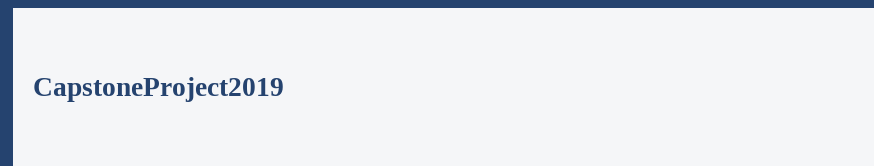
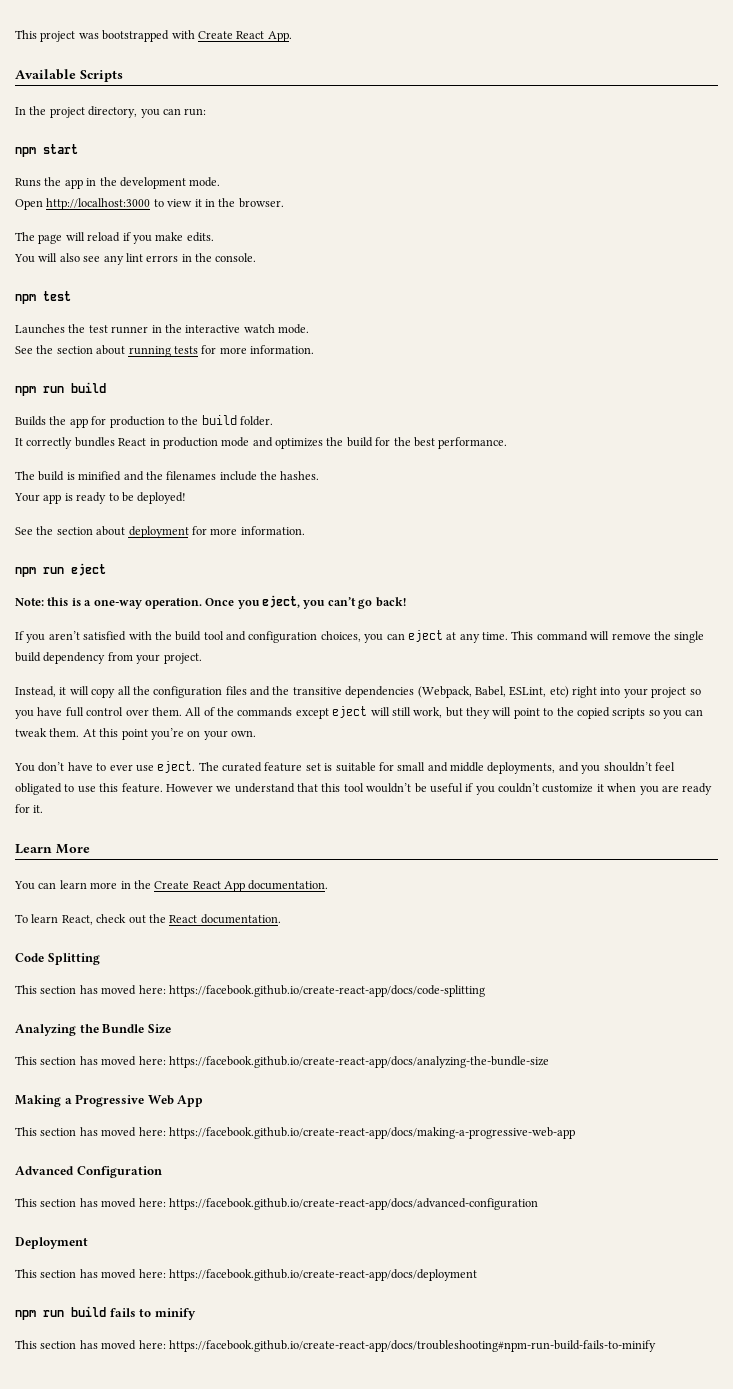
[33,77,284,102] CapstoneProject2019 -> [15,30,292,42] [15,69,123,82] [15,106,207,118] [15,144,78,157] [15,177,221,189] [15,198,284,210] [15,232,214,244] [14,253,257,265] [15,291,71,304] [15,324,309,334] [15,345,314,357] [15,382,106,396] [15,415,273,428] [15,437,508,449] [15,471,320,481] [14,492,187,504] [15,526,305,538] [15,563,106,577] [15,595,406,609] [15,630,705,643] [15,652,202,664] [15,686,701,698] [15,706,704,719] [15,728,256,740] [14,761,675,774] [15,783,713,795] [15,804,44,813] [15,844,90,854] [14,880,329,892] [15,914,281,925] [15,953,100,965] [15,985,485,997] [15,1024,171,1036] [15,1056,549,1068] [15,1094,204,1107] [15,1127,575,1139] [15,1166,162,1178] [15,1198,538,1210] [15,1237,88,1249] [15,1269,477,1281] [15,1306,196,1320] [15,1340,656,1352] This project was bootstrapped with Create React App. // Available Scripts // In the project directory, you can run: // npm start // Runs the app in the development mode. // Open http://localhost:3000 to view it in the browser. // The page will reload if you make edits. // You will also see any lint errors in the console. // npm test // Launches the test runner in the interactive watch mode. // See the section about running tests for more information. // npm run build // Builds the app for production to the build folder. // It correctly bundles React in production mode and optimizes the build for the best performance. // The build is minified and the filenames include the hashes. // Your app is ready to be deployed! // See the section about deployment for more information. // npm run eject // Note: this is a one-way operation. Once you eject, you can’t go back! // If you aren’t satisfied with the build tool and configuration choices, you can eject at any time. This command will remove the single build dependency from your project. // Instead, it will copy all the configuration files and the transitive dependencies (Webpack, Babel, ESLint, etc) right into your project so you have full control over them. All of the commands except eject will still work, but they will point to the copied scripts so you can tweak them. At this point you’re on your own. // You don’t have to ever use eject. The curated feature set is suitable for small and middle deployments, and you shouldn’t feel obligated to use this feature. However we understand that this tool wouldn’t be useful if you couldn’t customize it when you are ready for it. // Learn More // You can learn more in the Create React App documentation. // To learn React, check out the React documentation. // Code Splitting // This section has moved here: https://facebook.github.io/create-react-app/docs/code-splitting // Analyzing the Bundle Size // This section has moved here: https://facebook.github.io/create-react-app/docs/analyzing-the-bundle-size // Making a Progressive Web App // This section has moved here: https://facebook.github.io/create-react-app/docs/making-a-progressive-web-app // Advanced Configuration // This section has moved here: https://facebook.github.io/create-react-app/docs/advanced-configuration // Deployment // This section has moved here: https://facebook.github.io/create-react-app/docs/deployment // npm run build fails to minify // This section has moved here: https://facebook.github.io/create-react-app/docs/troubleshooting#npm-run-build-fails-to-minify

